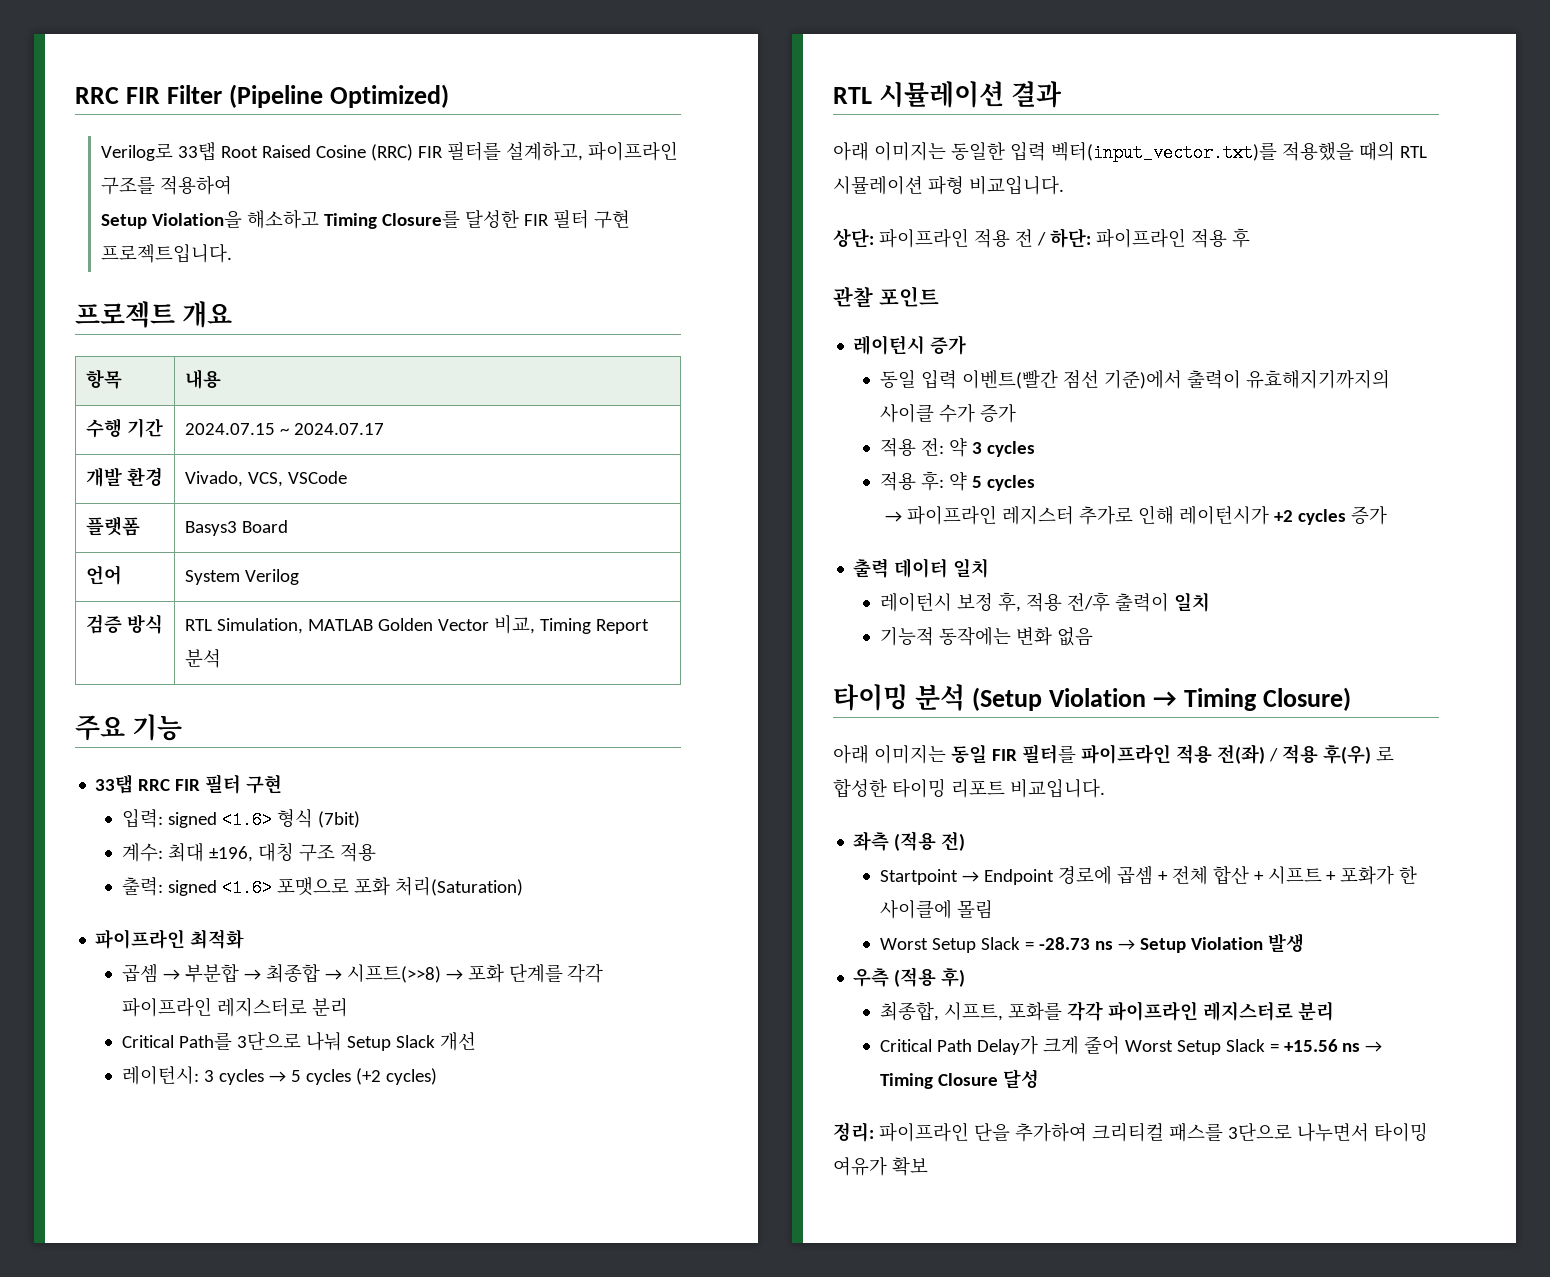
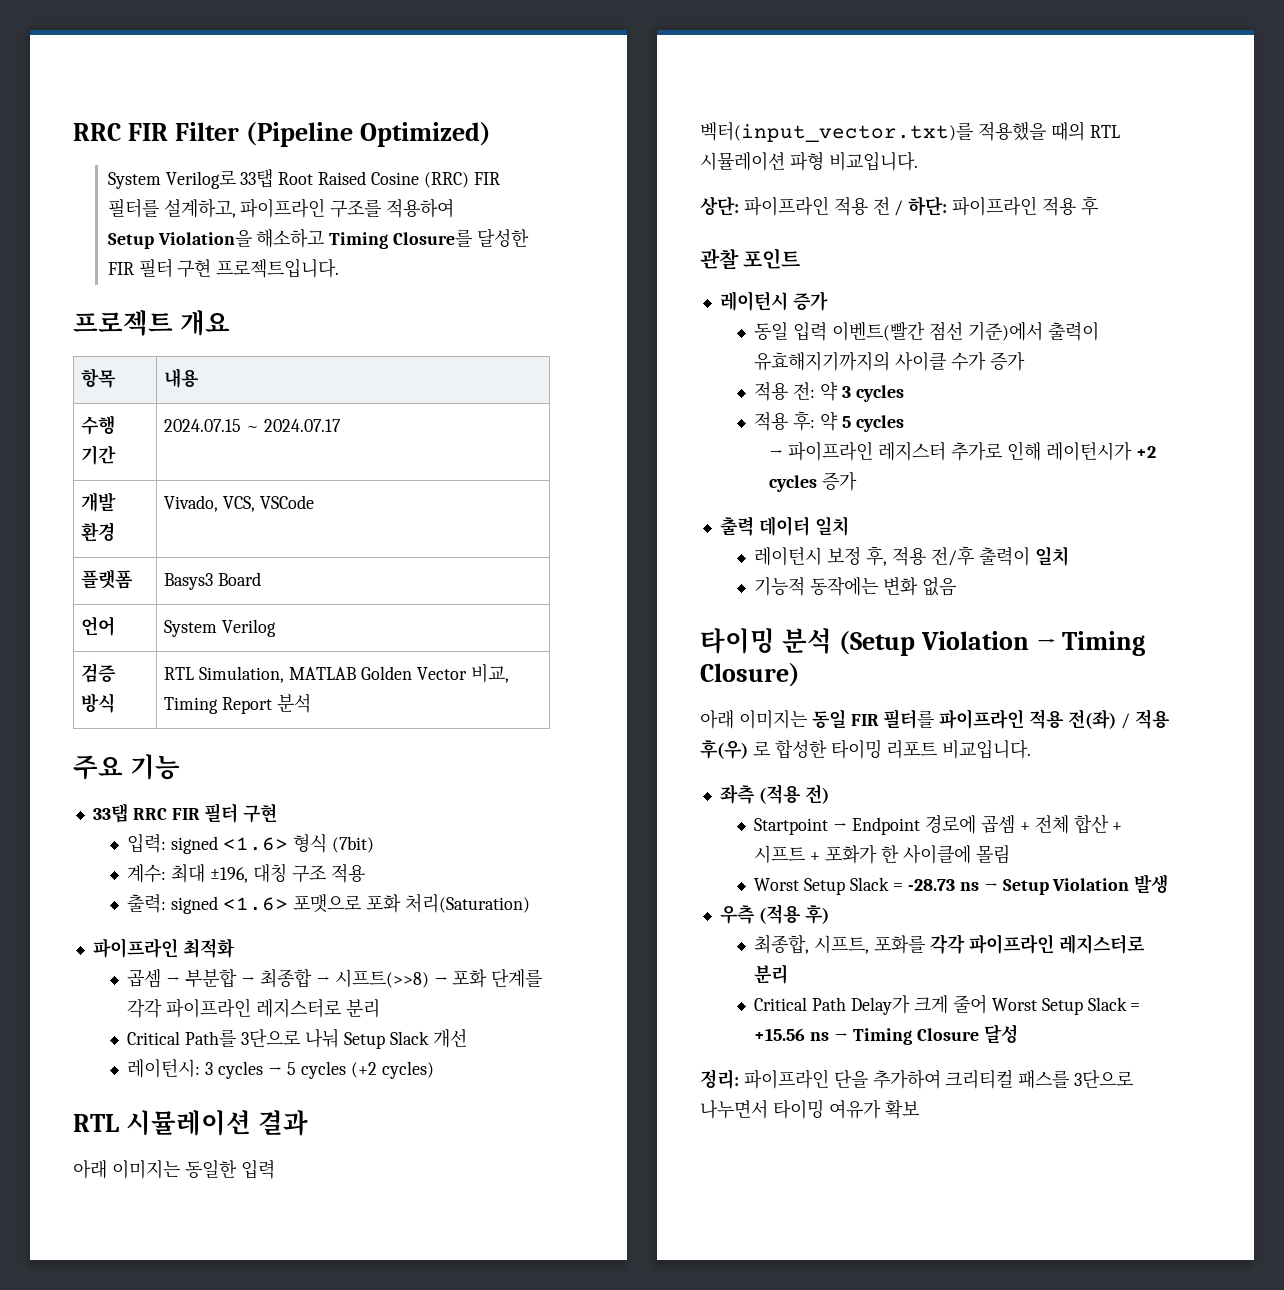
(450, 96) none -> [107,172,161,189] System

